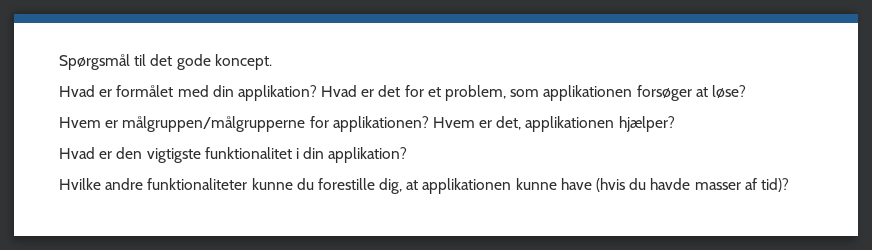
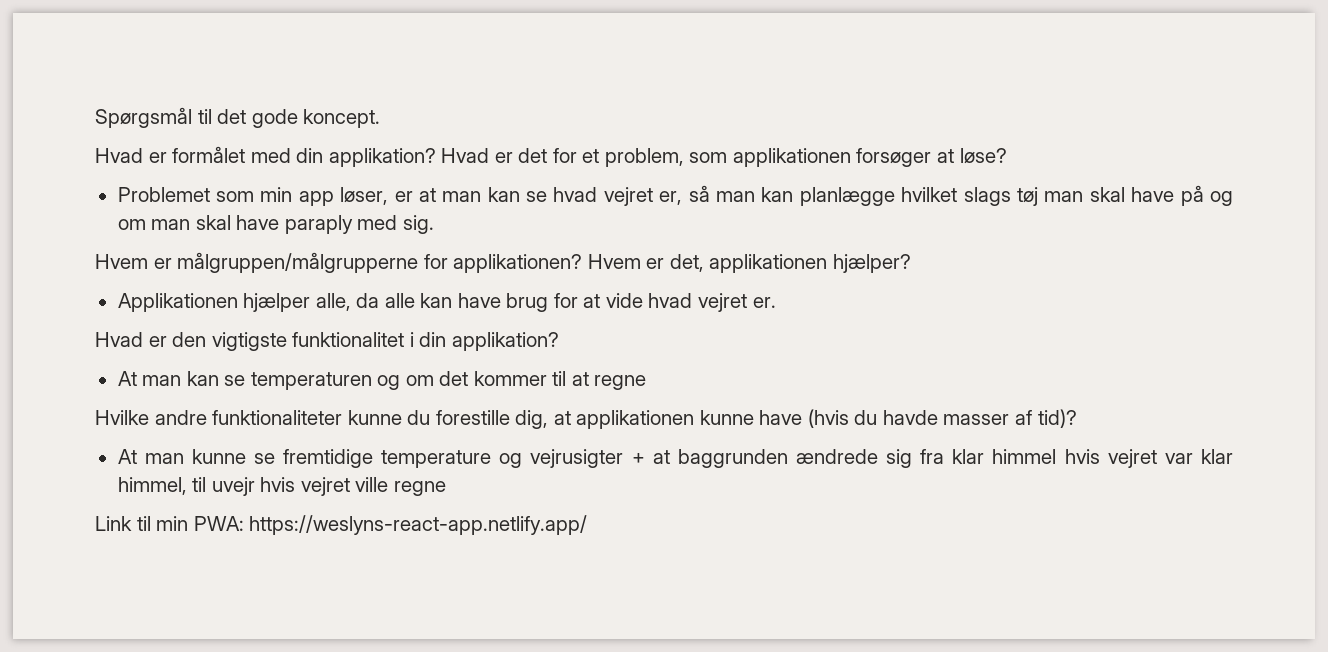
(746, 91) none -> [117,185,1233,206] [117,215,434,234] // Problemet som min app løser, er at man kan se hvad vejret er, så man kan planlægge hvilket slags tøj man skal have på og om man skal have paraply med sig.
(675, 124) none -> [117,293,776,312] // Applikationen hjælper alle, da alle kan have brug for at vide hvad vejret er.
(408, 155) none -> [117,371,647,390] // At man kan se temperaturen og om det kommer til at regne
(789, 185) none -> [117,449,1234,468] [117,477,446,496] [95,515,588,535] // At man kunne se fremtidige temperature og vejrusigter + at baggrunden ændrede sig fra klar himmel hvis vejret var klar himmel, til uvejr hvis vejret ville regne // Link til min PWA: https://weslyns-react-app.netlify.app/

